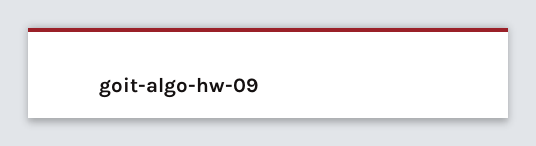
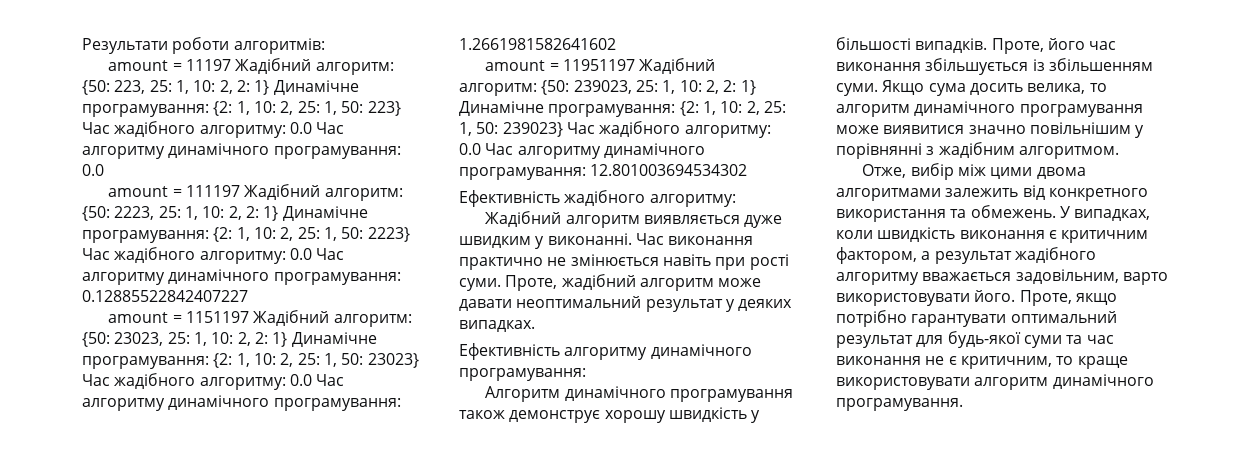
[99,77,259,98] goit-algo-hw-09 -> [82,37,325,54] [108,58,394,75] [82,80,359,95] [82,101,401,117] [82,121,345,138] [82,143,401,159] [82,164,104,176] [108,184,403,201] [82,206,368,221] [82,227,410,243] [82,247,345,264] [82,269,401,285] [82,290,248,302] [108,310,412,327] [82,332,377,347] [82,353,419,369] [82,373,345,390] [82,395,401,411] [459,38,616,50] [485,58,716,74] [459,80,756,96] [459,101,786,117] [459,121,771,138] [459,143,705,159] [459,164,748,180] [459,190,736,207] [485,211,783,228] [459,233,754,249] [459,254,789,270] [459,274,762,291] [459,296,793,312] [459,320,535,332] [459,343,752,360] [459,368,586,381] [485,386,794,402] [459,407,761,423] [836,37,1117,54] [836,58,1153,75] [836,80,1107,96] [836,101,1143,117] [836,122,1145,138] [836,142,1119,159] [862,163,1086,180] [836,185,1148,201] [836,205,1151,222] [836,227,1149,243] [836,247,1096,264] [836,269,1168,285] [836,290,1117,306] [836,310,1117,327] [836,331,1114,348] [836,356,1128,369] [836,374,1154,390] [836,398,963,411] Результати роботи алгоритмів: // amount = 11197 Жадібний алгоритм: {50: 223, 25: 1, 10: 2, 2: 1} Динамічне програмування: {2: 1, 10: 2, 25: 1, 50: 223} Час жадібного алгоритму: 0.0 Час алгоритму динамічного програмування: 0.0 // amount = 111197 Жадібний алгоритм: {50: 2223, 25: 1, 10: 2, 2: 1} Динамічне програмування: {2: 1, 10: 2, 25: 1, 50: 2223} Час жадібного алгоритму: 0.0 Час алгоритму динамічного програмування: 0.12885522842407227 // amount = 1151197 Жадібний алгоритм: {50: 23023, 25: 1, 10: 2, 2: 1} Динамічне програмування: {2: 1, 10: 2, 25: 1, 50: 23023} Час жадібного алгоритму: 0.0 Час алгоритму динамічного програмування: 1.2661981582641602 // amount = 11951197 Жадібний алгоритм: {50: 239023, 25: 1, 10: 2, 2: 1} Динамічне програмування: {2: 1, 10: 2, 25: 1, 50: 239023} Час жадібного алгоритму: 0.0 Час алгоритму динамічного програмування: 12.801003694534302 // Ефективність жадібного алгоритму: // Жадібний алгоритм виявляється дуже швидким у виконанні. Час виконання практично не змінюється навіть при рості суми. Проте, жадібний алгоритм може давати неоптимальний результат у деяких випадках. // Ефективність алгоритму динамічного програмування: // Алгоритм динамічного програмування також демонструє хорошу швидкість у більшості випадків. Проте, його час виконання збільшується із збільшенням суми. Якщо сума досить велика, то алгоритм динамічного програмування може виявитися значно повільнішим у порівнянні з жадібним алгоритмом. // Отже, вибір між цими двома алгоритмами залежить від конкретного використання та обмежень. У випадках, коли швидкість виконання є критичним фактором, а результат жадібного алгоритму вважається задовільним, варто використовувати його. Проте, якщо потрібно гарантувати оптимальний результат для будь-якої суми та час виконання не є критичним, то краще використовувати алгоритм динамічного програмування.

